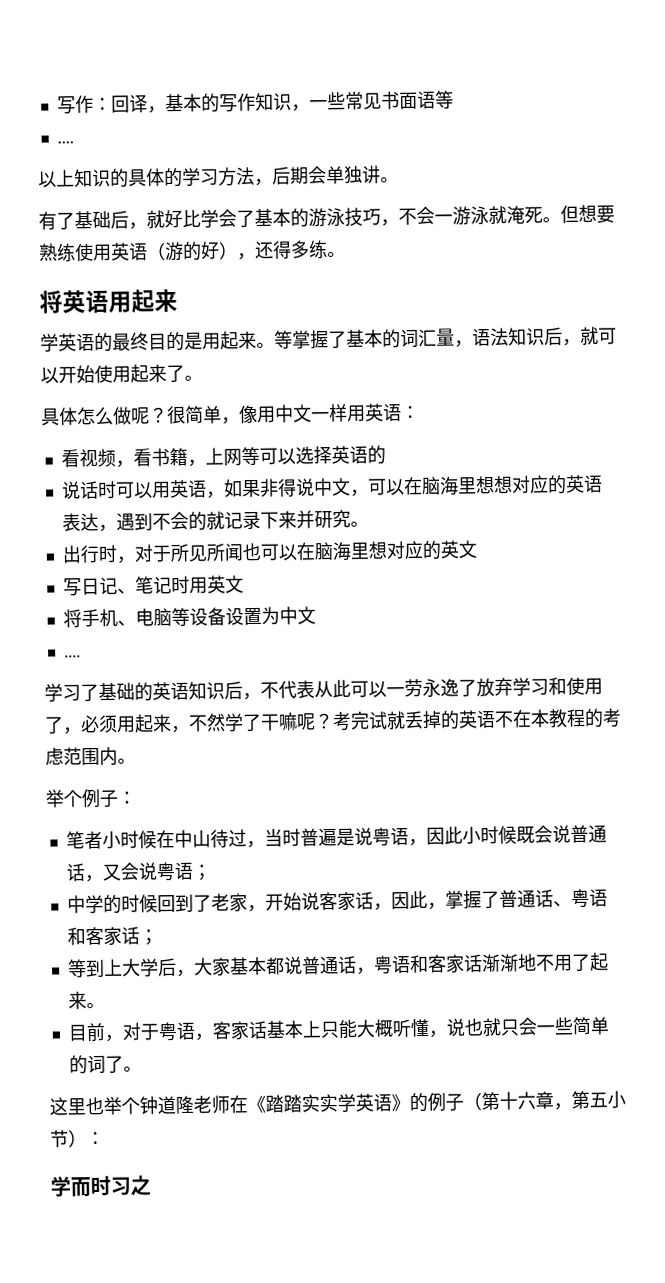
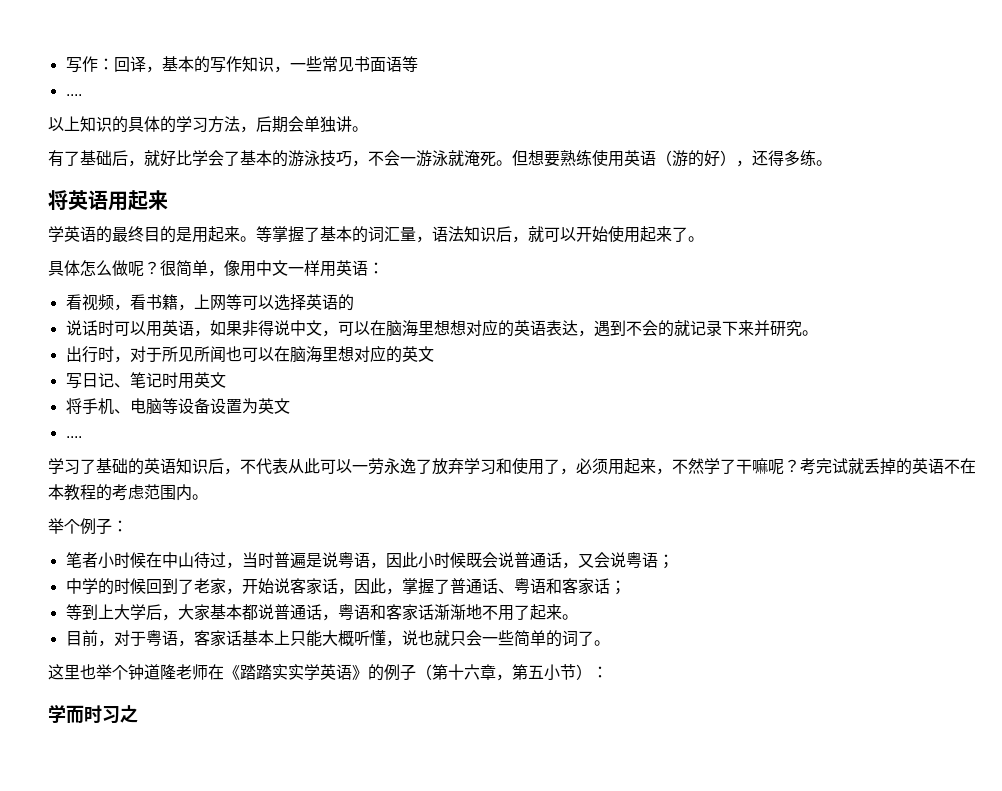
[278,606,298,625] 中 -> [257,398,274,414] 英

